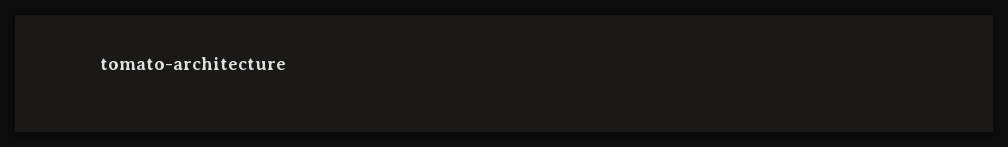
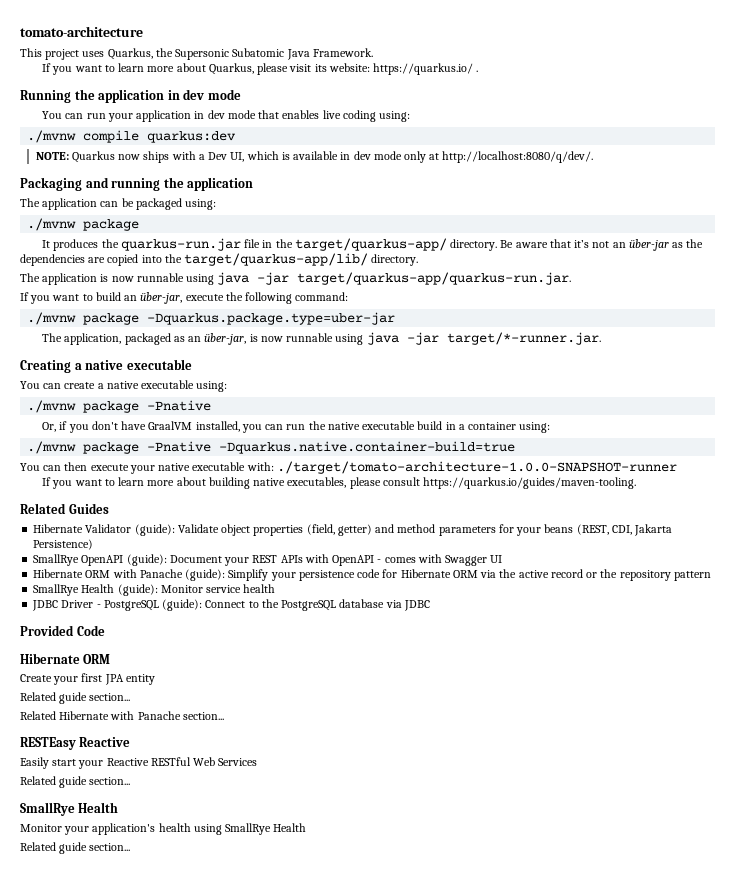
(286, 63) none -> [20,48,373,60] [42,63,479,75] [20,89,241,103] [42,110,411,122] [27,130,237,143] [35,151,594,163] [20,177,254,191] [20,198,217,210] [27,218,140,231] [42,238,704,251] [20,253,419,266] [20,272,572,285] [20,292,349,304] [27,312,396,325] [42,332,601,345] [20,359,192,373] [20,380,228,392] [27,400,212,413] [42,421,551,433] [27,441,516,454] [20,461,677,474] [42,477,637,489] [20,503,109,514] [33,524,673,536] [33,539,94,550] [33,554,503,566] [33,569,711,581] [33,584,276,596] [32,599,430,611] [20,625,105,636] [20,653,111,664] [20,673,155,685] [20,692,131,704] [20,711,224,720] [20,737,131,750] [20,757,258,769] [20,776,131,788] [20,802,119,816] [20,823,307,835] [20,842,131,854] // This project uses Quarkus, the Supersonic Subatomic Java Framework. // If you want to learn more about Quarkus, please visit its website: https://quarkus.io/ . // Running the application in dev mode // You can run your application in dev mode that enables live coding using: // ./mvnw compile quarkus:dev // NOTE: Quarkus now ships with a Dev UI, which is available in dev mode only at http://localhost:8080/q/dev/. // Packaging and running the application // The application can be packaged using: // ./mvnw package // It produces the quarkus-run.jar file in the target/quarkus-app/ directory. Be aware that it’s not an über-jar as the dependencies are copied into the target/quarkus-app/lib/ directory. // The application is now runnable using java -jar target/quarkus-app/quarkus-run.jar. // If you want to build an über-jar, execute the following command: // ./mvnw package -Dquarkus.package.type=uber-jar // The application, packaged as an über-jar, is now runnable using java -jar target/*-runner.jar. // Creating a native executable // You can create a native executable using: // ./mvnw package -Pnative // Or, if you don't have GraalVM installed, you can run the native executable build in a container using: // ./mvnw package -Pnative -Dquarkus.native.container-build=true // You can then execute your native executable with: ./target/tomato-architecture-1.0.0-SNAPSHOT-runner // If you want to learn more about building native executables, please consult https://quarkus.io/guides/maven-tooling. // Related Guides // Hibernate Validator (guide): Validate object properties (field, getter) and method parameters for your beans (REST, CDI, Jakarta Persistence) // SmallRye OpenAPI (guide): Document your REST APIs with OpenAPI - comes with Swagger UI // Hibernate ORM with Panache (guide): Simplify your persistence code for Hibernate ORM via the active record or the repository pattern // SmallRye Health (guide): Monitor service health // JDBC Driver - PostgreSQL (guide): Connect to the PostgreSQL database via JDBC // Provided Code // Hibernate ORM // Create your first JPA entity // Related guide section... // Related Hibernate with Panache section... // RESTEasy Reactive // Easily start your Reactive RESTful Web Services // Related guide section... // SmallRye Health // Monitor your application's health using SmallRye Health // Related guide section...

